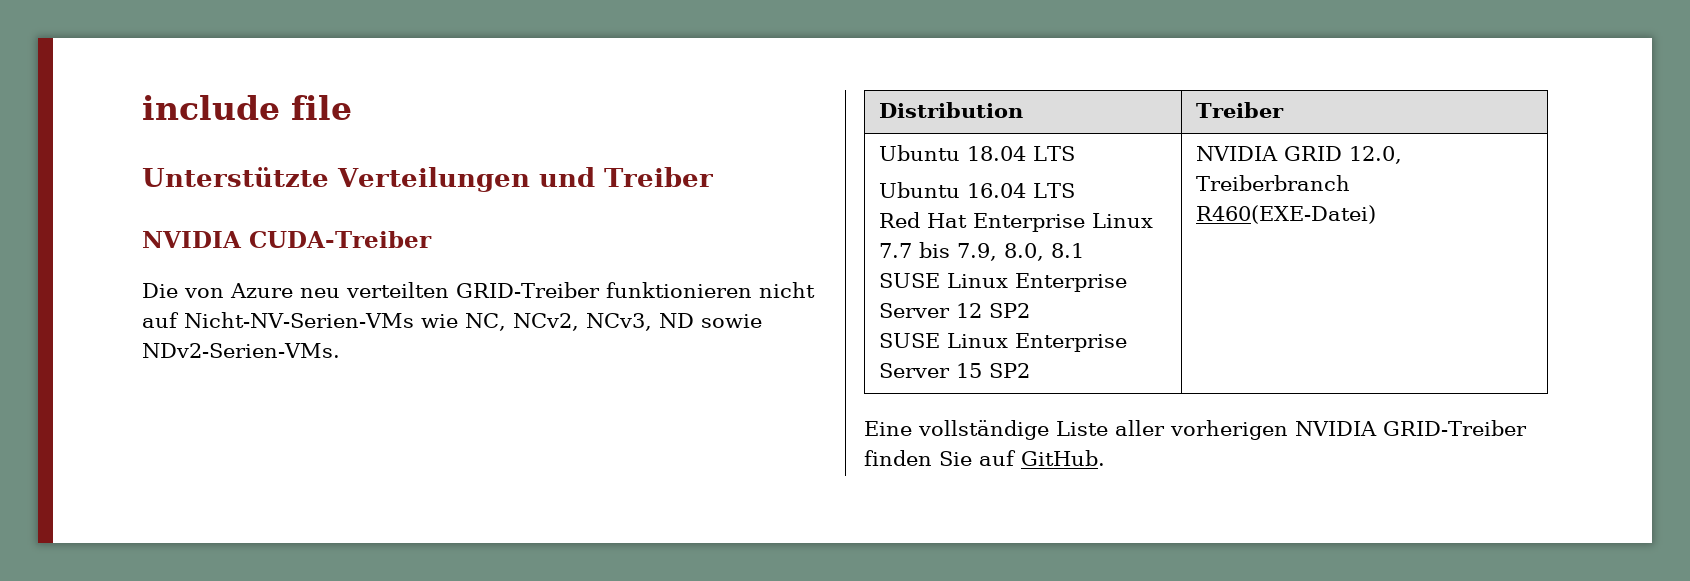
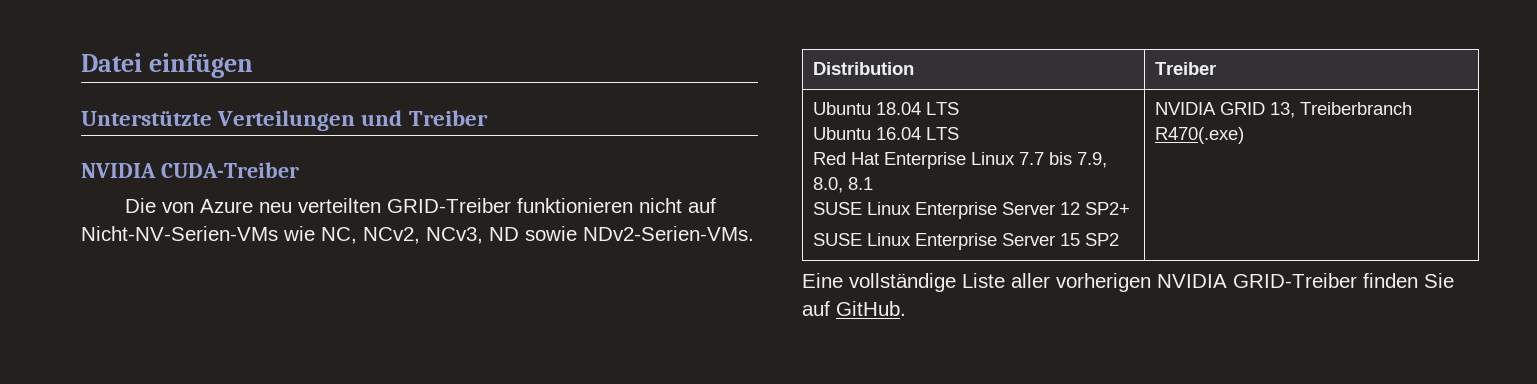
[142,95,352,120] include file -> [81,53,253,78] Datei einfügen
[989,303,1031,318] SP2 -> [1084,202,1130,215] SP2+
[1349,146,1403,164] [1196,175,1351,191] [1196,205,1377,224] 12.0, Treiberbranch R460(EXE-Datei) -> [1269,102,1412,118] [1154,127,1244,144] 13, Treiberbranch R470(.exe)

